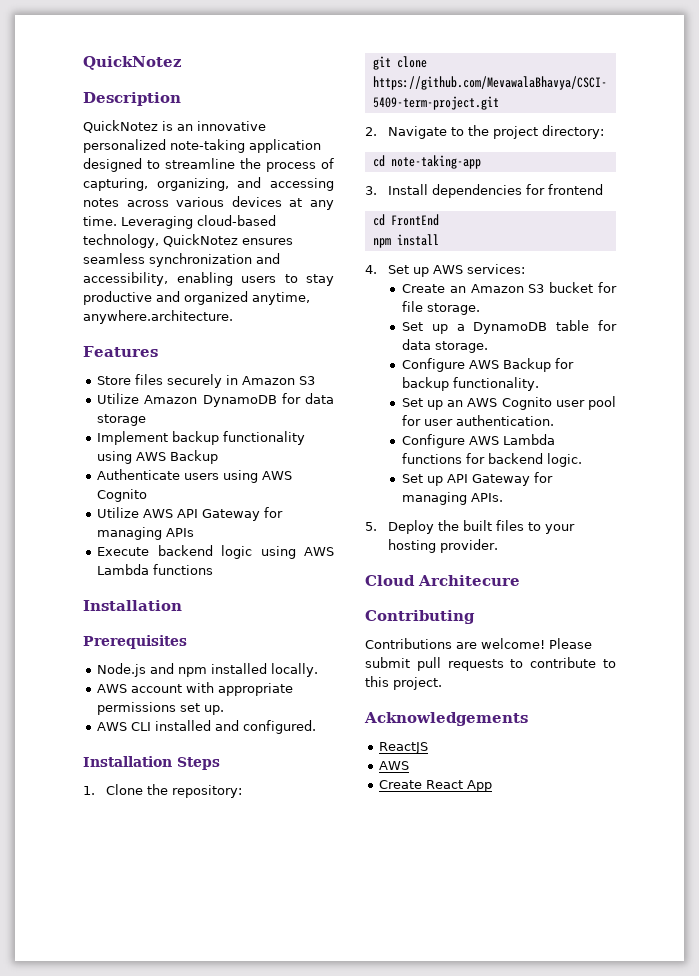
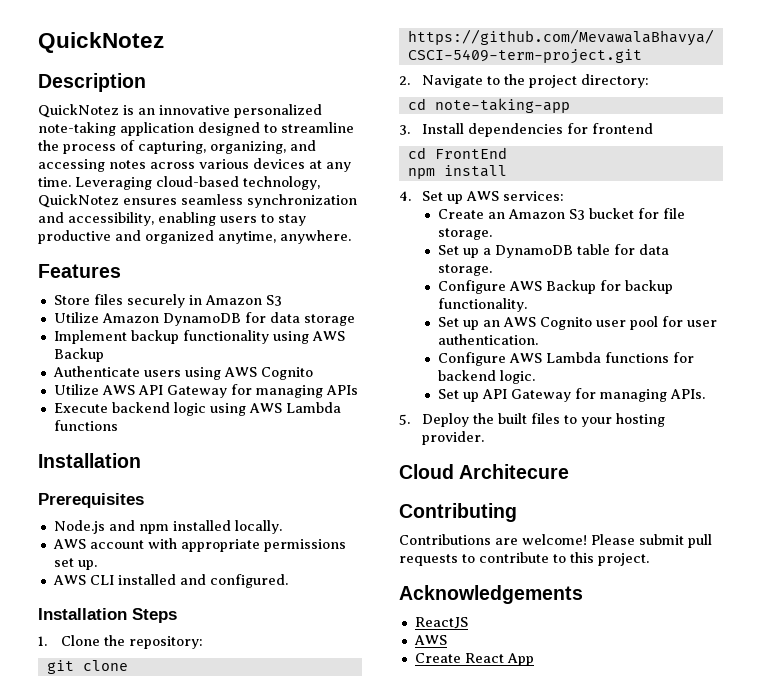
[83,310,233,324] anywhere.architecture. -> [280,230,351,244] anywhere.

